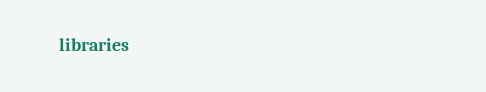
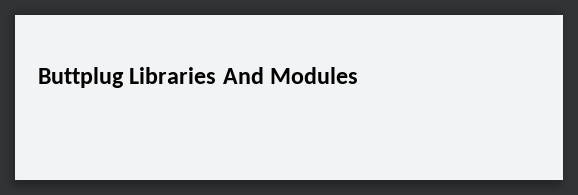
[59,38,129,51] libraries -> [38,67,359,88] Buttplug Libraries And Modules

